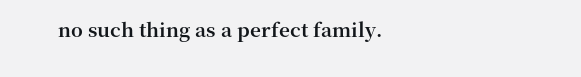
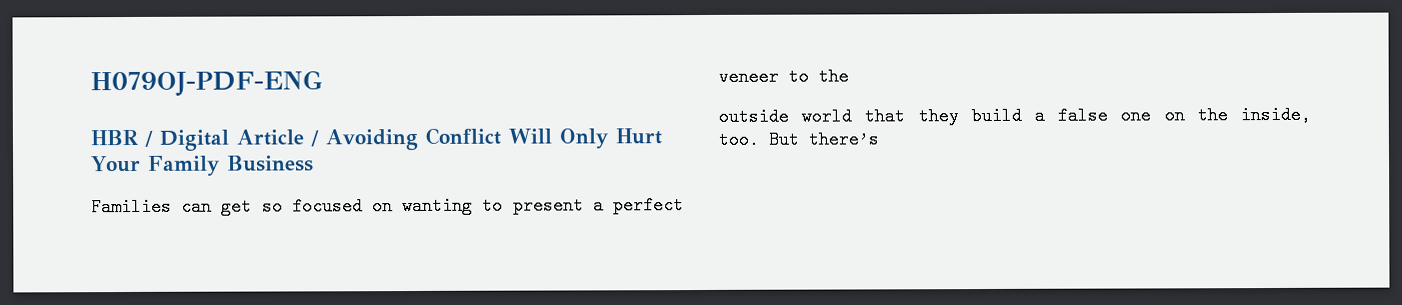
[58,21,382,42] no such thing as a perfect family. -> [90,70,323,98] [90,127,662,151] [91,155,314,176] [91,196,684,217] [718,67,849,86] [718,105,1311,126] [718,130,879,149] H079OJ-PDF-ENG // HBR / Digital Article / Avoiding Conflict Will Only Hurt Your Family Business // Families can get so focused on wanting to present a perfect veneer to the // outside world that they build a false one on the inside, too. But there’s

